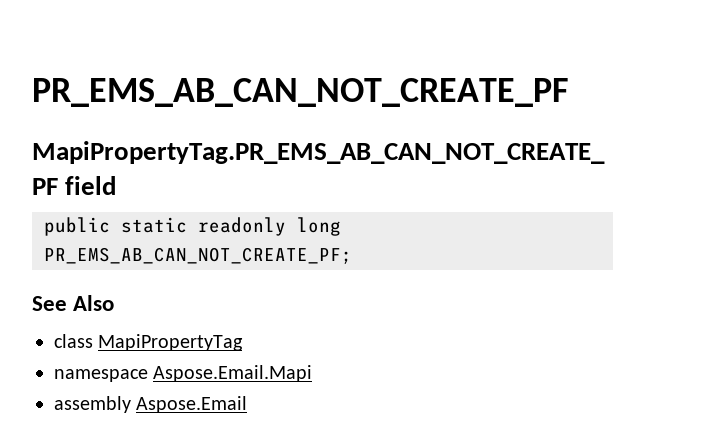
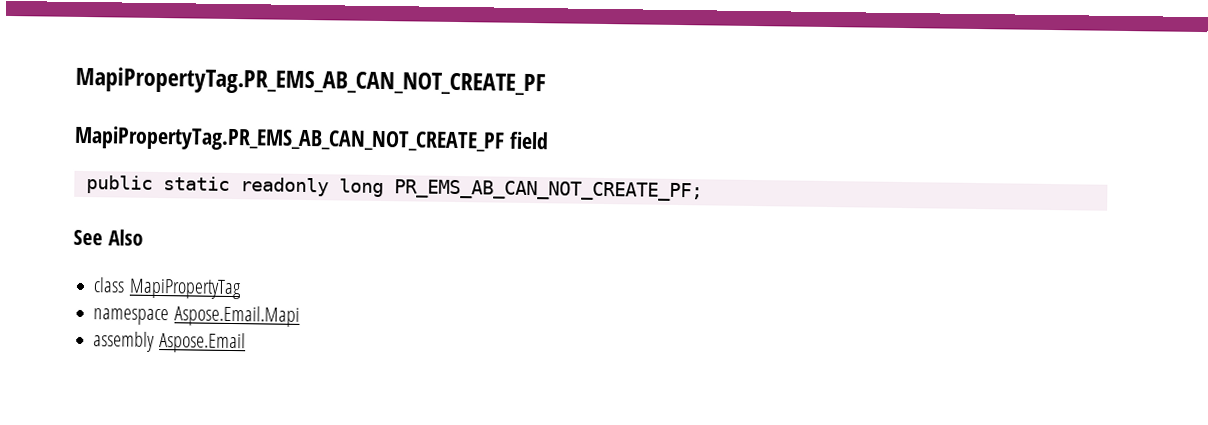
[32,78,569,107] PR_EMS_AB_CAN_NOT_CREATE_PF -> [75,66,546,98] MapiPropertyTag.PR_EMS_AB_CAN_NOT_CREATE_PF

